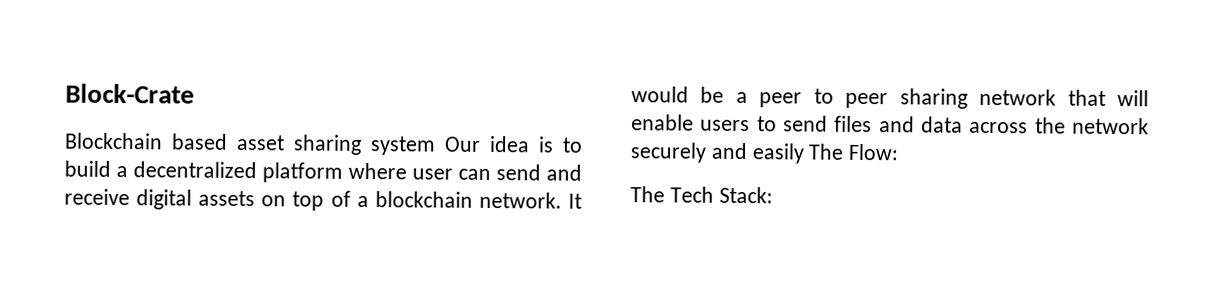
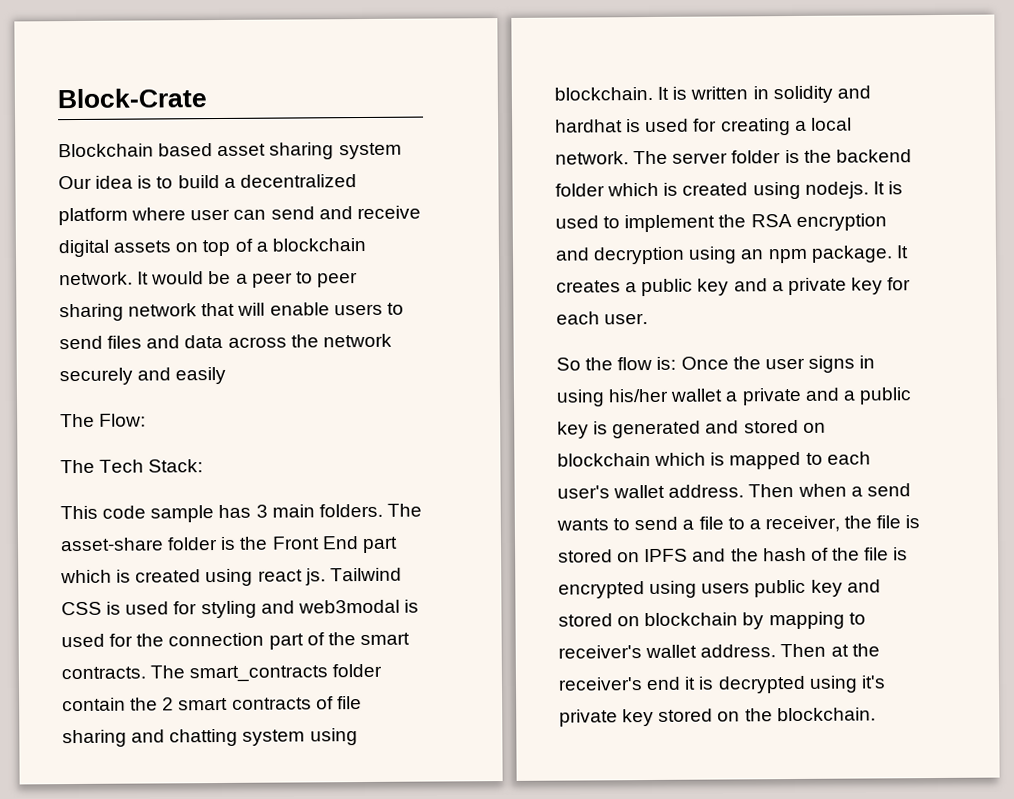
(805, 153) none -> (227, 375) //
(773, 195) none -> [60,503,422,523] [60,536,398,554] [60,567,402,587] [61,599,419,619] [61,632,410,650] [61,663,383,683] [62,696,362,712] [62,728,358,748] [554,85,871,104] [555,117,852,136] [555,149,912,165] [555,181,903,200] [555,213,887,233] [555,245,909,265] [556,277,912,297] [556,311,649,325] [556,355,876,373] [556,387,912,407] [557,419,826,439] [557,451,871,470] [557,483,911,499] [556,515,921,533] [558,547,909,563] [558,579,881,599] [558,611,866,630] [558,643,880,659] [558,675,886,694] [559,707,876,727] // This code sample has 3 main folders. The asset-share folder is the Front End part which is created using react js. Tailwind CSS is used for styling and web3modal is used for the connection part of the smart contracts. The smart_contracts folder contain the 2 smart contracts of file sharing and chatting system using blockchain. It is written in solidity and hardhat is used for creating a local network. The server folder is the backend folder which is created using nodejs. It is used to implement the RSA encryption and decryption using an npm package. It creates a public key and a private key for each user. // So the flow is: Once the user signs in using his/her wallet a private and a public key is generated and stored on blockchain which is mapped to each user's wallet address. Then when a send wants to send a file to a receiver, the file is stored on IPFS and the hash of the file is encrypted using users public key and stored on blockchain by mapping to receiver's wallet address. Then at the receiver's end it is decrypted using it's private key stored on the blockchain.

